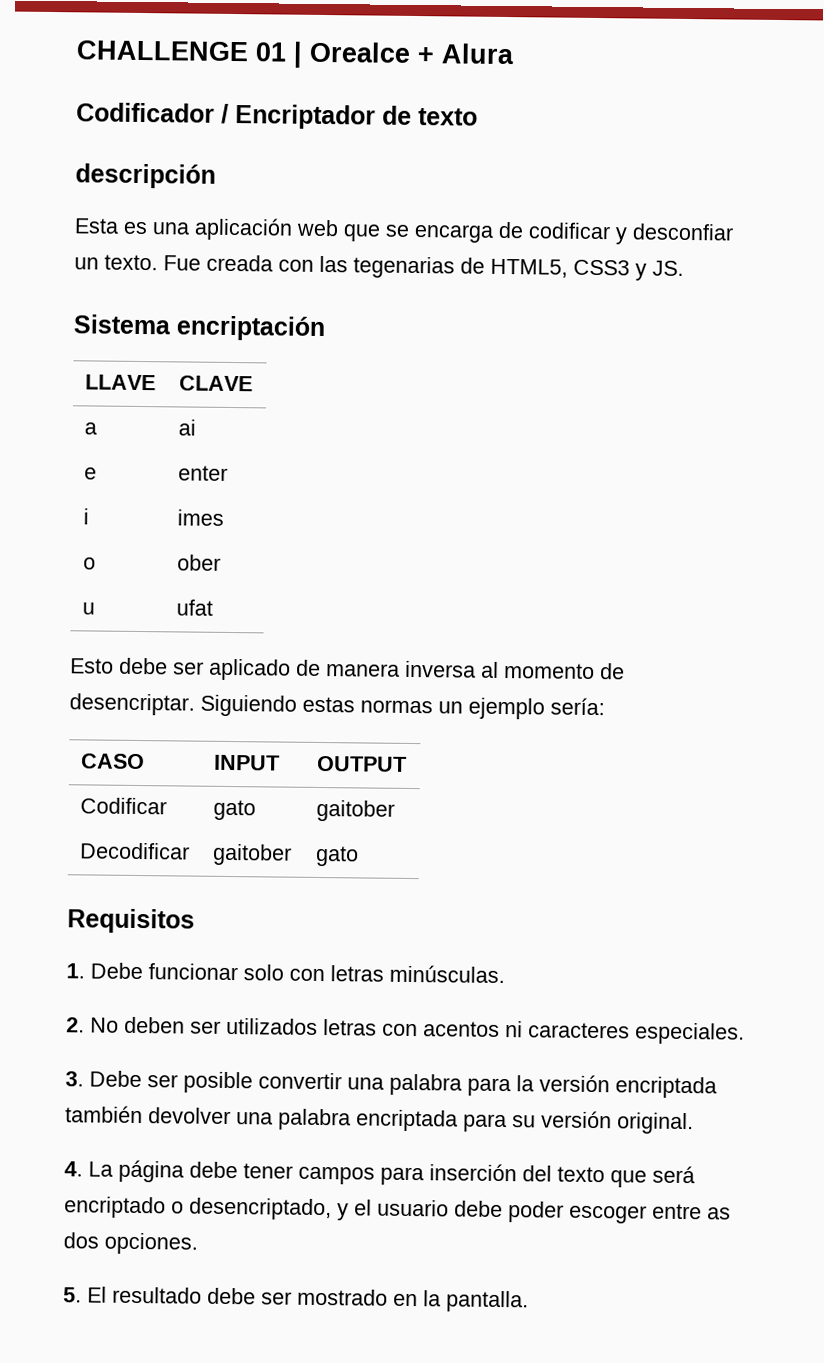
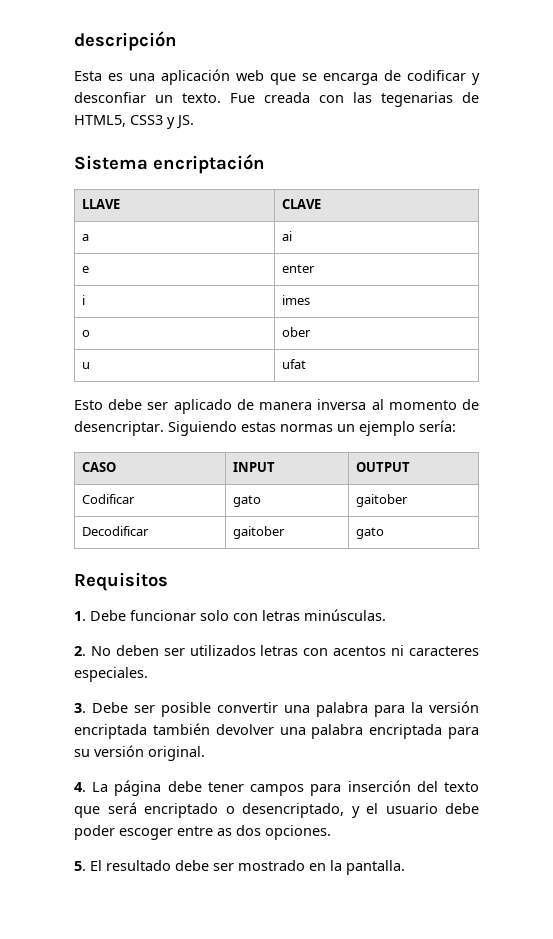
[76,40,515,68] [76,102,478,130] CHALLENGE 01 | Orealce + Alura // Codificador / Encriptador de texto // -> (74, 41) none

